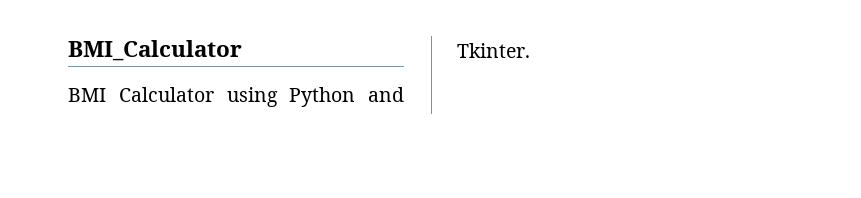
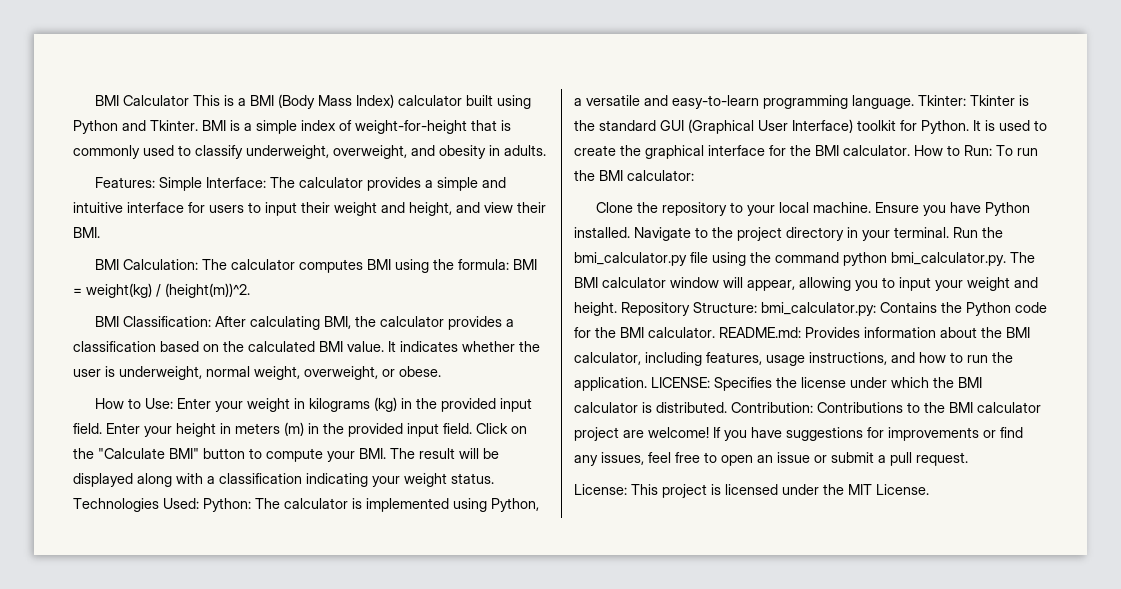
[68,40,242,61] BMI_Calculator // -> (94, 100) none
[226,87,404,107] [457,43,530,58] using Python and Tkinter. -> [192,94,531,109] [73,120,511,134] [73,145,546,159] [94,177,506,191] [73,202,546,216] [73,227,100,238] [94,259,537,273] [73,283,250,298] [94,316,514,330] [73,341,540,352] [73,366,441,380] [94,397,532,412] [73,422,527,437] [73,448,499,462] [73,473,494,487] [73,498,539,512] [574,95,1029,109] [574,119,1047,134] [574,145,1038,159] [574,170,694,181] [595,202,1030,216] [574,227,1003,241] [574,252,1035,266] [574,277,1038,291] [574,302,1047,316] [574,327,1030,338] [574,352,1013,366] [574,377,982,391] [574,402,1041,413] [574,427,1023,441] [574,452,968,466] [574,484,929,498] This is a BMI (Body Mass Index) calculator built using Python and Tkinter. BMI is a simple index of weight-for-height that is commonly used to classify underweight, overweight, and obesity in adults. // Features: Simple Interface: The calculator provides a simple and intuitive interface for users to input their weight and height, and view their BMI. // BMI Calculation: The calculator computes BMI using the formula: BMI = weight(kg) / (height(m))^2. // BMI Classification: After calculating BMI, the calculator provides a classification based on the calculated BMI value. It indicates whether the user is underweight, normal weight, overweight, or obese. // How to Use: Enter your weight in kilograms (kg) in the provided input field. Enter your height in meters (m) in the provided input field. Click on the "Calculate BMI" button to compute your BMI. The result will be displayed along with a classification indicating your weight status. Technologies Used: Python: The calculator is implemented using Python, a versatile and easy-to-learn programming language. Tkinter: Tkinter is the standard GUI (Graphical User Interface) toolkit for Python. It is used to create the graphical interface for the BMI calculator. How to Run: To run the BMI calculator: // Clone the repository to your local machine. Ensure you have Python installed. Navigate to the project directory in your terminal. Run the bmi_calculator.py file using the command python bmi_calculator.py. The BMI calculator window will appear, allowing you to input your weight and height. Repository Structure: bmi_calculator.py: Contains the Python code for the BMI calculator. README.md: Provides information about the BMI calculator, including features, usage instructions, and how to run the application. LICENSE: Specifies the license under which the BMI calculator is distributed. Contribution: Contributions to the BMI calculator project are welcome! If you have suggestions for improvements or find any issues, feel free to open an issue or submit a pull request. // License: This project is licensed under the MIT License.

